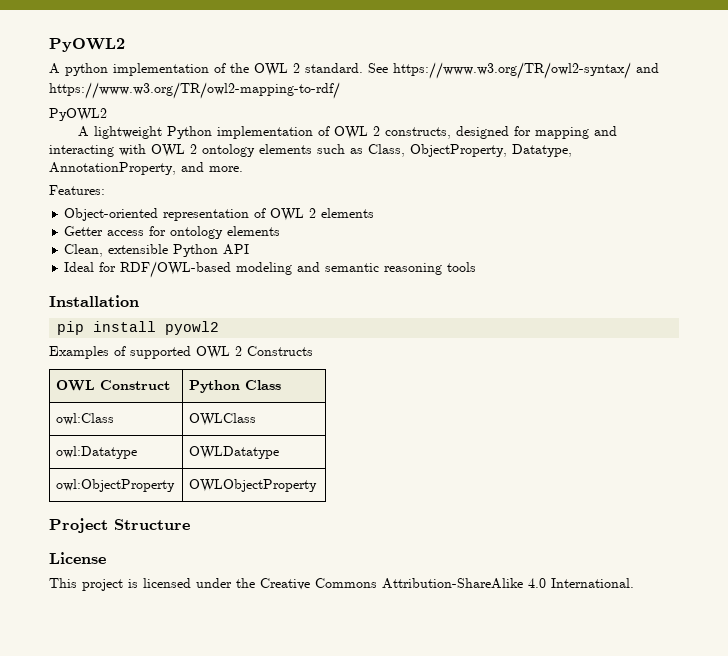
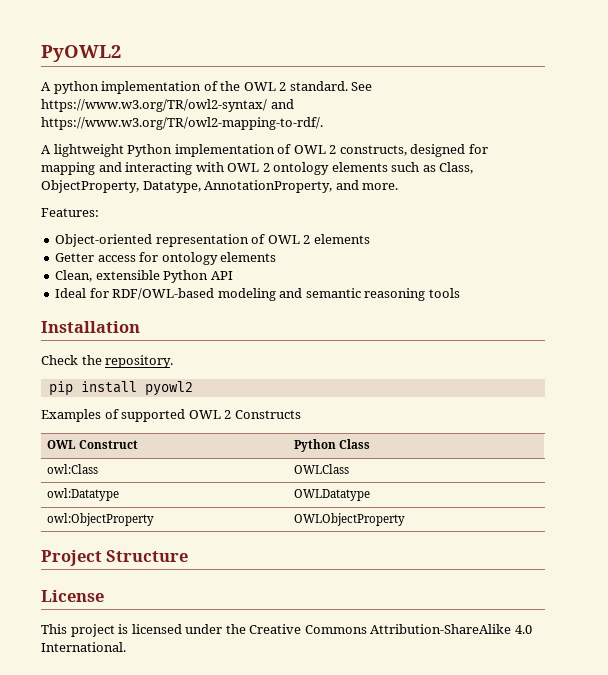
[49,82,340,99] [49,108,107,121] https://www.w3.org/TR/owl2-mapping-to-rdf/ // PyOWL2 -> [41,117,323,130] https://www.w3.org/TR/owl2-mapping-to-rdf/.
(139, 301) none -> [41,355,174,368] // Check the repository.

